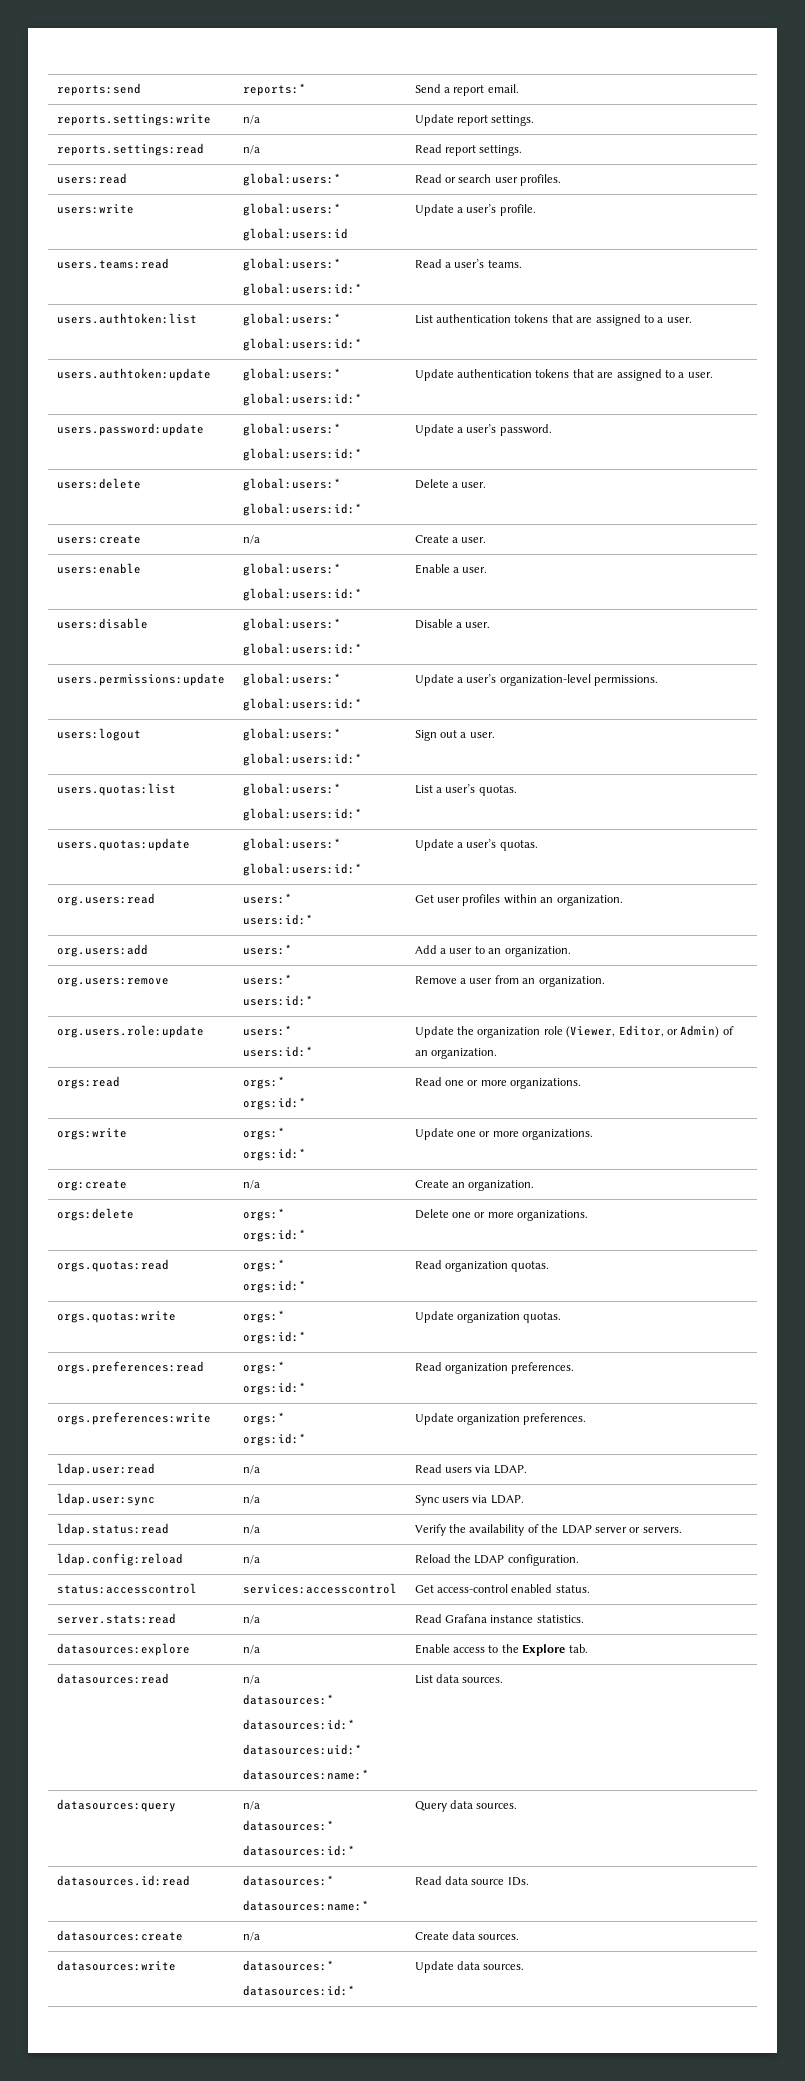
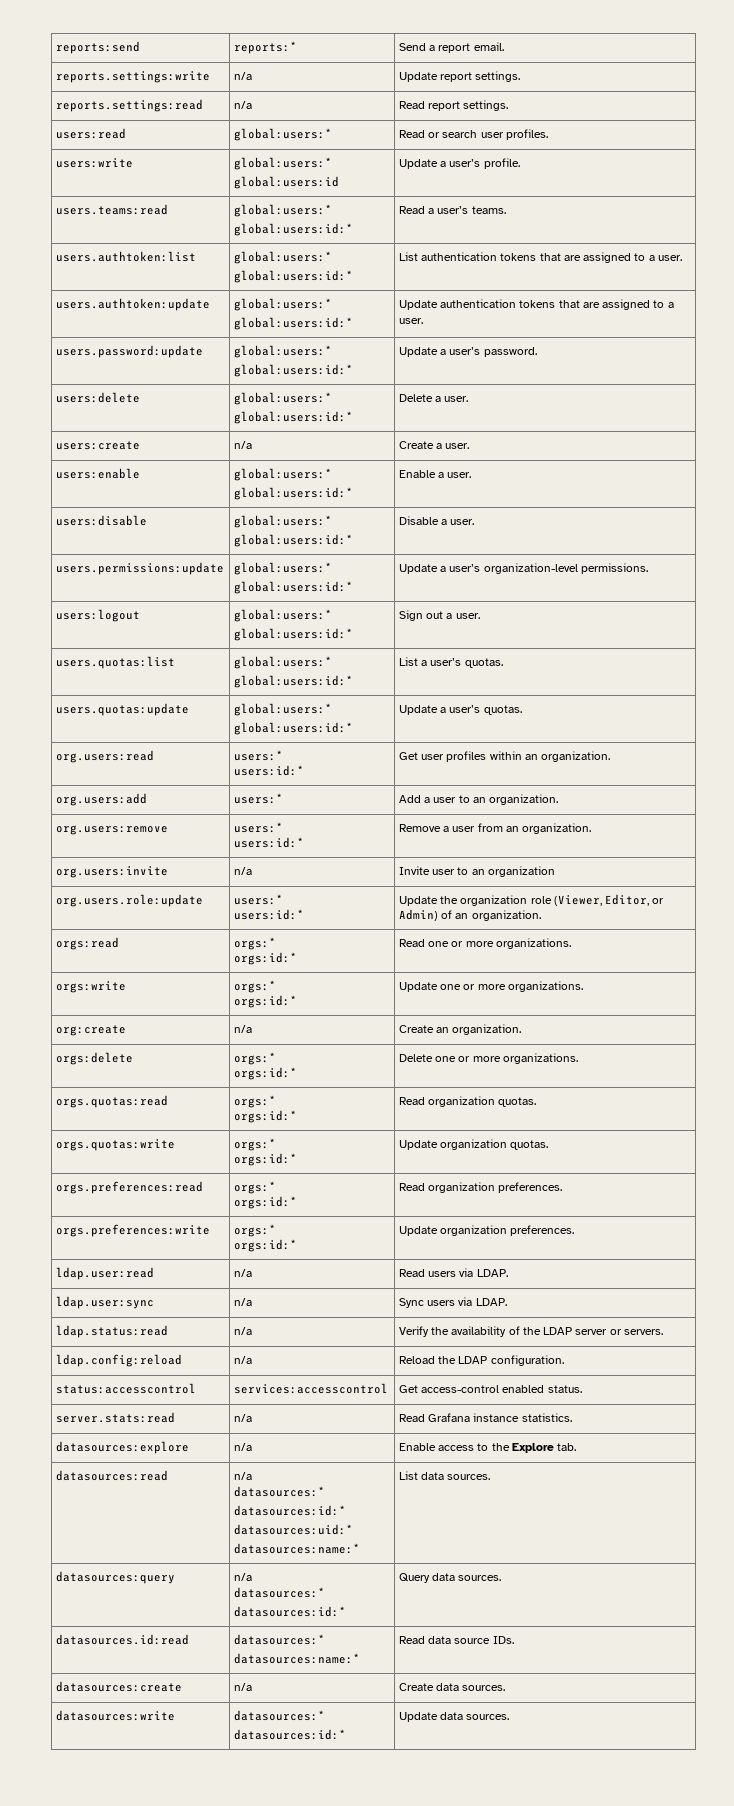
(605, 981) none -> [55,866,168,878] [233,867,252,875] [398,866,555,877] // org.users:invite | n/a | Invite user to an organization

